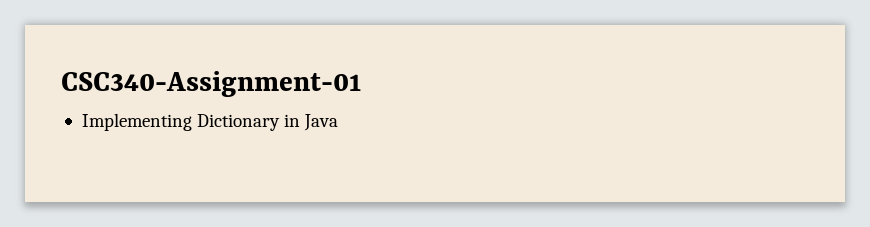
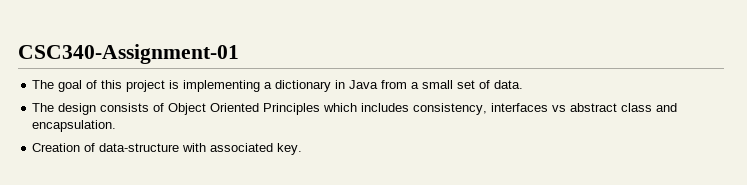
[81,113,339,131] Implementing Dictionary in Java -> [32,80,524,92] [32,103,678,115] [32,120,117,132] [32,143,303,155] The goal of this project is implementing a dictionary in Java from a small set of data. // The design consists of Object Oriented Principles which includes consistency, interfaces vs abstract class and encapsulation. // Creation of data-structure with associated key.

